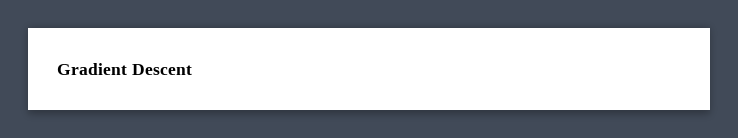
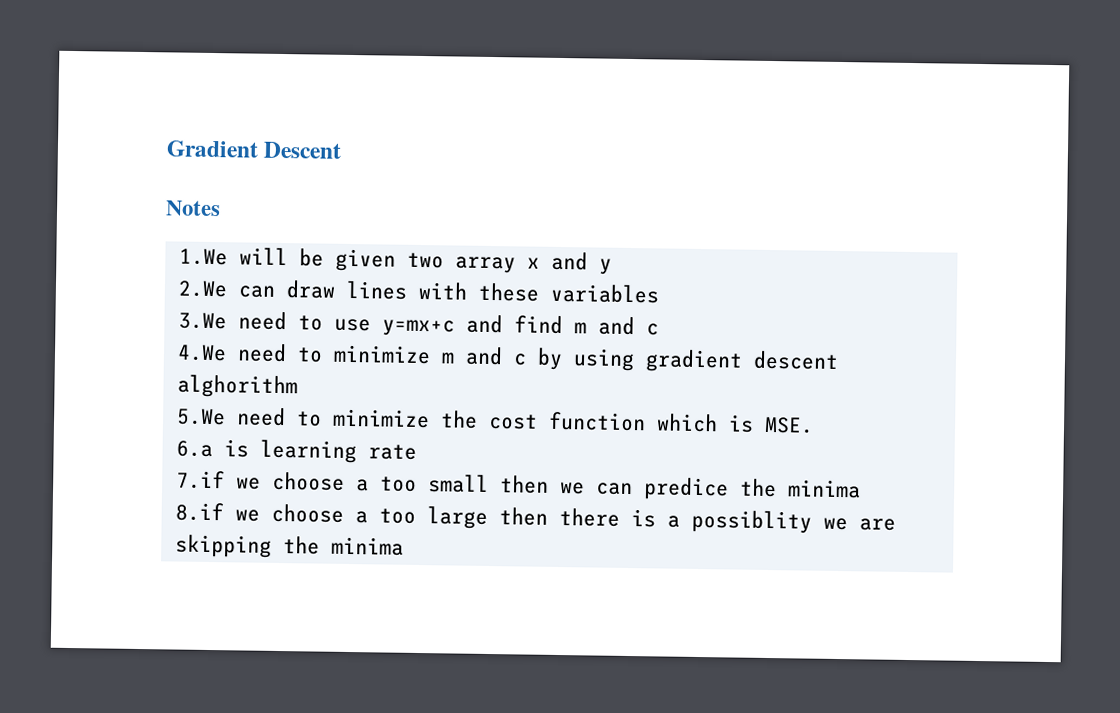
(192, 69) none -> [165,200,221,217] [178,247,612,275] [177,280,660,304] [177,311,659,337] [176,343,839,373] [176,374,298,399] [175,407,814,434] [175,439,417,464] [175,470,861,501] [174,502,896,534] [174,534,404,558] // Notes // 1.We will be given two array x and y // 2.We can draw lines with these variables // 3.We need to use y=mx+c and find m and c // 4.We need to minimize m and c by using gradient descent alghorithm // 5.We need to minimize the cost function which is MSE. // 6.a is learning rate // 7.if we choose a too small then we can predice the minima // 8.if we choose a too large then there is a possiblity we are skipping the minima

